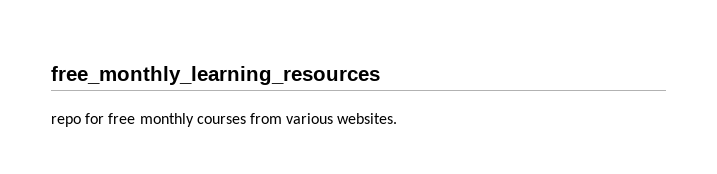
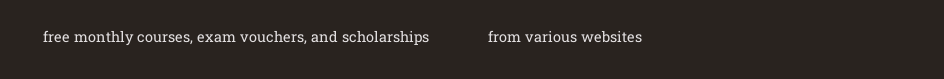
[51,66,380,85] [51,113,246,127] free_monthly_learning_resources // repo for free monthly courses -> [43,30,429,46] free monthly courses, exam vouchers, and scholarships
[337,113,398,124] websites. -> [581,30,642,43] websites

